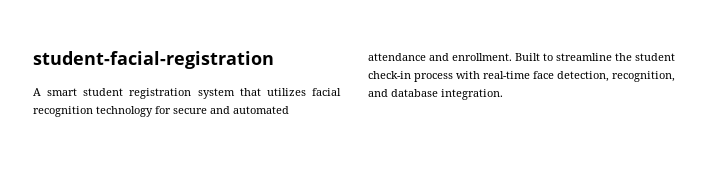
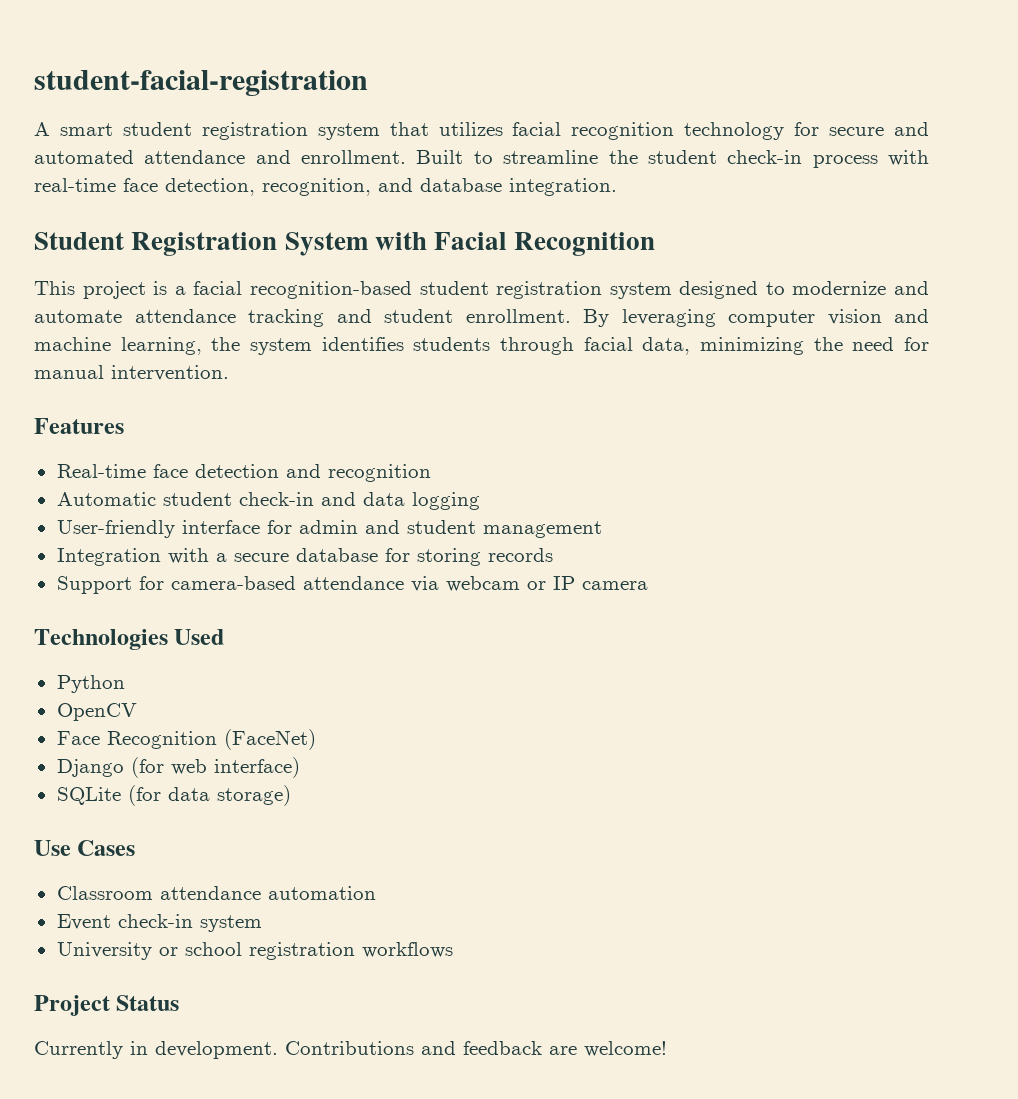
(503, 94) none -> [34,232,656,256] [34,281,930,299] [34,309,929,327] [34,337,929,355] [34,365,229,381] [34,418,124,434] [56,464,431,482] [56,492,480,510] [56,520,602,538] [56,548,553,566] [56,576,648,594] [34,629,225,650] [56,675,125,693] [56,703,137,721] [56,729,316,750] [56,757,300,778] [56,785,291,806] [34,840,136,856] [56,886,376,900] [56,914,262,932] [56,942,453,960] [34,995,180,1016] [34,1041,667,1059] // Student Registration System with Facial Recognition // This project is a facial recognition-based student registration system designed to modernize and automate attendance tracking and student enrollment. By leveraging computer vision and machine learning, the system identifies students through facial data, minimizing the need for manual intervention. // Features // Real-time face detection and recognition // Automatic student check-in and data logging // User-friendly interface for admin and student management // Integration with a secure database for storing records // Support for camera-based attendance via webcam or IP camera // Technologies Used // Python // OpenCV // Face Recognition (FaceNet) // Django (for web interface) // SQLite (for data storage) // Use Cases // Classroom attendance automation // Event check-in system // University or school registration workflows // Project Status // Currently in development. Contributions and feedback are welcome!

